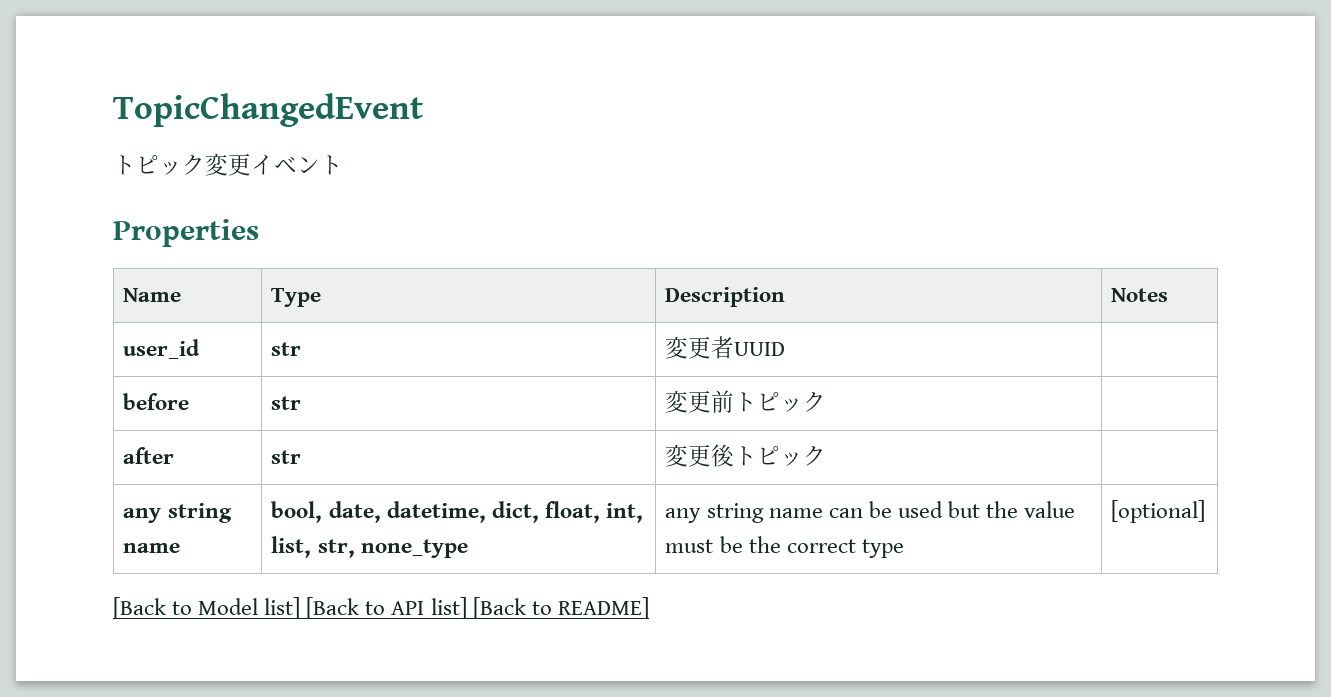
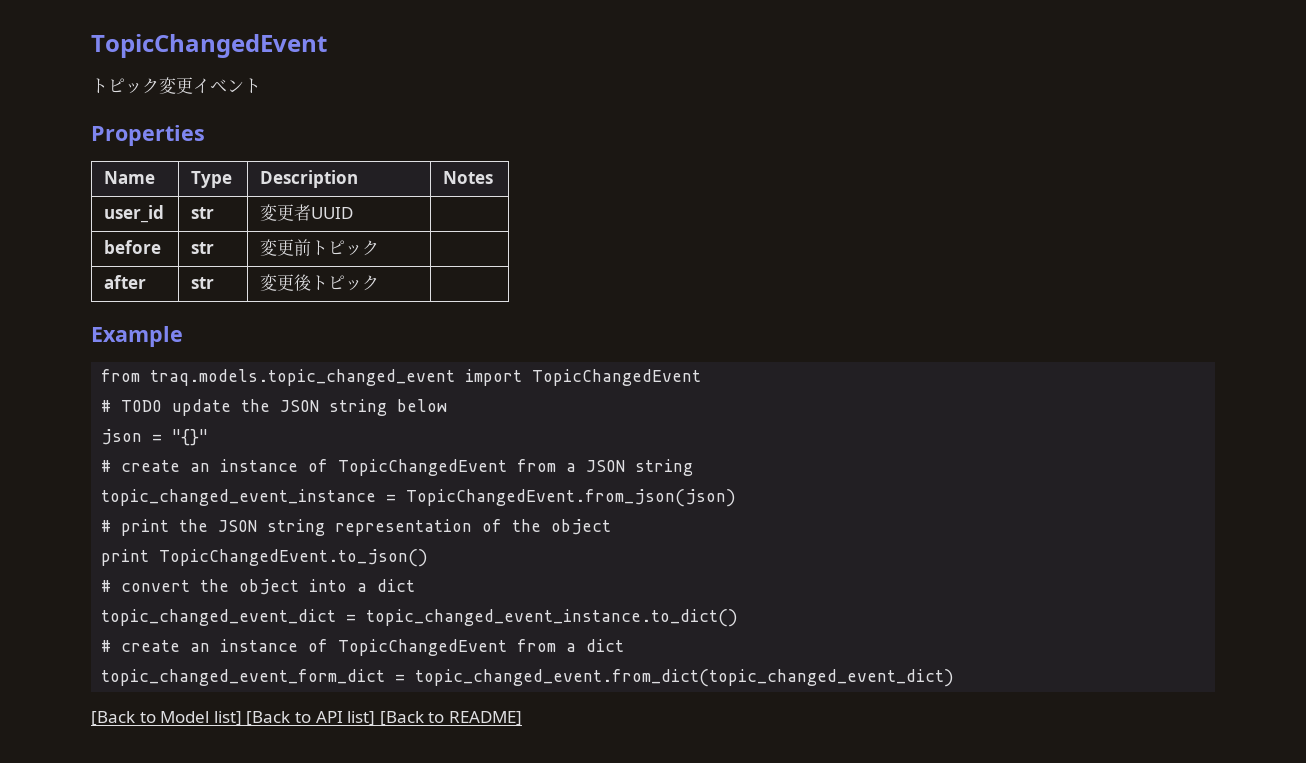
[123,503,232,523] [123,543,181,553] [271,501,643,523] [271,536,468,558] [665,501,1076,523] [665,536,904,558] [1111,500,1206,523] // any string name | bool, date, datetime, dict, float, int, list, str, none_type | any string name can be used but the value must be the correct type | [optional] -> [91,326,183,347] [101,369,702,386] [101,399,448,416] [101,429,209,446] [101,459,694,476] [101,489,737,507] [101,519,612,536] [101,549,429,567] [101,579,416,595] [101,609,739,627] [101,639,625,656] [101,669,955,687] // Example // from traq.models.topic_changed_event import TopicChangedEvent // # TODO update the JSON string below // json = "{}" // # create an instance of TopicChangedEvent from a JSON string // topic_changed_event_instance = TopicChangedEvent.from_json(json) // # print the JSON string representation of the object // print TopicChangedEvent.to_json() // # convert the object into a dict // topic_changed_event_dict = topic_changed_event_instance.to_dict() // # create an instance of TopicChangedEvent from a dict // topic_changed_event_form_dict = topic_changed_event.from_dict(topic_changed_event_dict)

